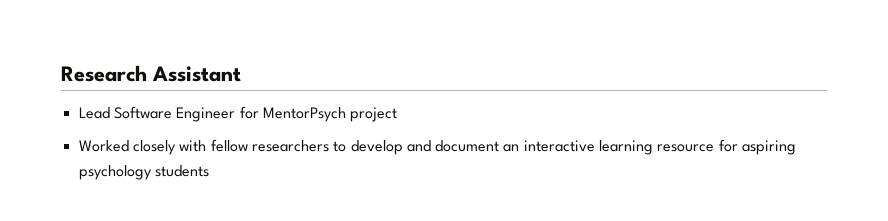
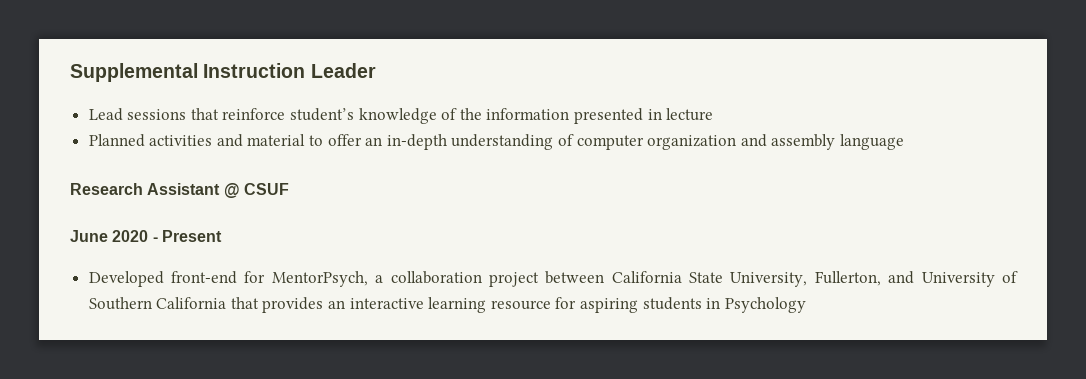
[61,65,241,82] [78,106,398,122] [78,139,500,155] Research Assistant // Lead Software Engineer for MentorPsych project // Worked closely with fellow researchers to develop and document -> [70,63,376,82] [88,108,714,124] [88,134,904,150] [70,183,289,198] [70,230,222,242] [88,271,1018,287] [88,297,324,313] Supplemental Instruction Leader // Lead sessions that reinforce student’s knowledge of the information presented in lecture // Planned activities and material to offer an in-depth understanding of computer organization and assembly language // Research Assistant @ CSUF // June 2020 - Present // Developed front-end for MentorPsych, a collaboration project between California State University, Fullerton, and University of Southern California that provides
[78,165,209,180] psychology students -> [642,297,806,313] students in Psychology

